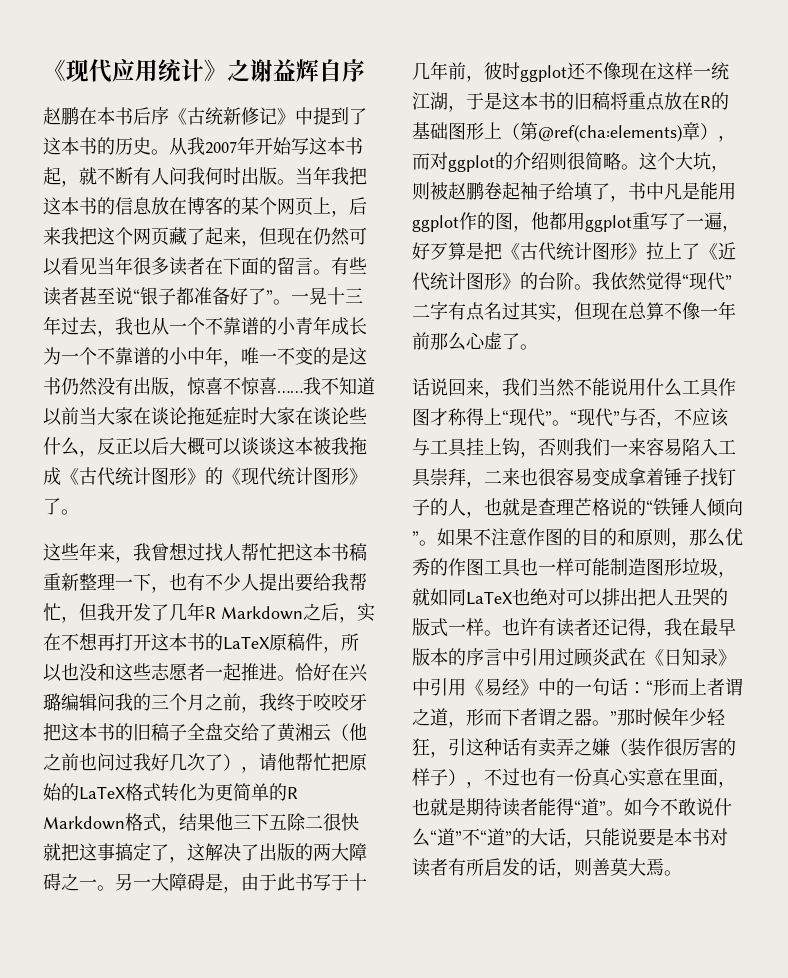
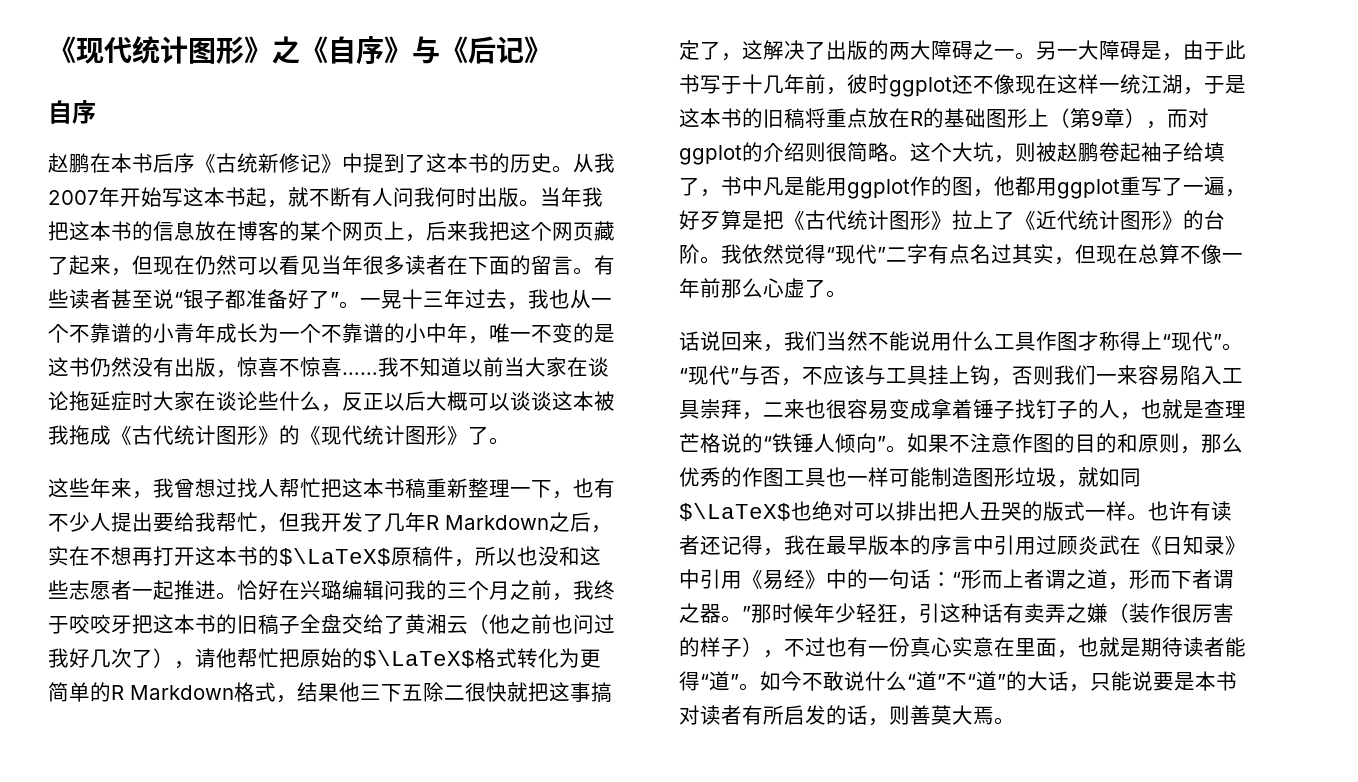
[43,59,319,83] 《现代应用统计》之谢益辉 -> [48,36,552,65] 《现代统计图形》之《自序》与《后记》 //
[223,636,270,650] LaTeX -> [279,548,391,566] $\LaTeX$
[79,786,126,800] LaTeX -> [363,650,475,668] $\LaTeX$
[538,125,682,142] @ref(cha:elements) -> [1091,110,1104,126] 9
[466,591,513,605] LaTeX -> [679,503,791,521] $\LaTeX$

